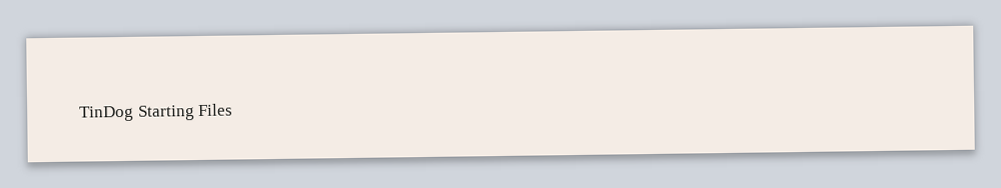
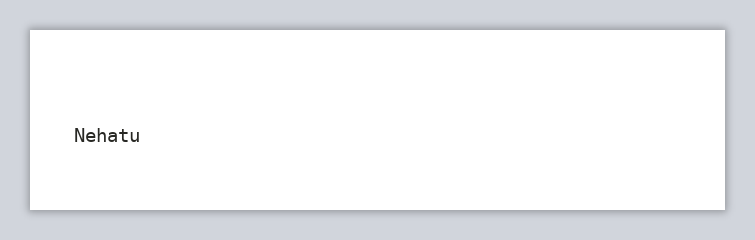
[79,103,234,122] TinDog Starting Files -> [74,128,140,142] Nehatu

